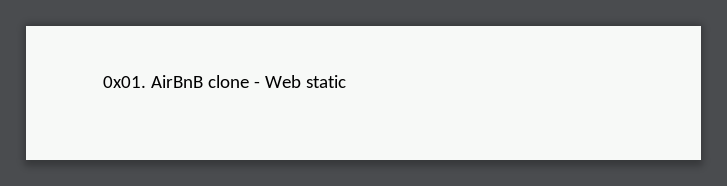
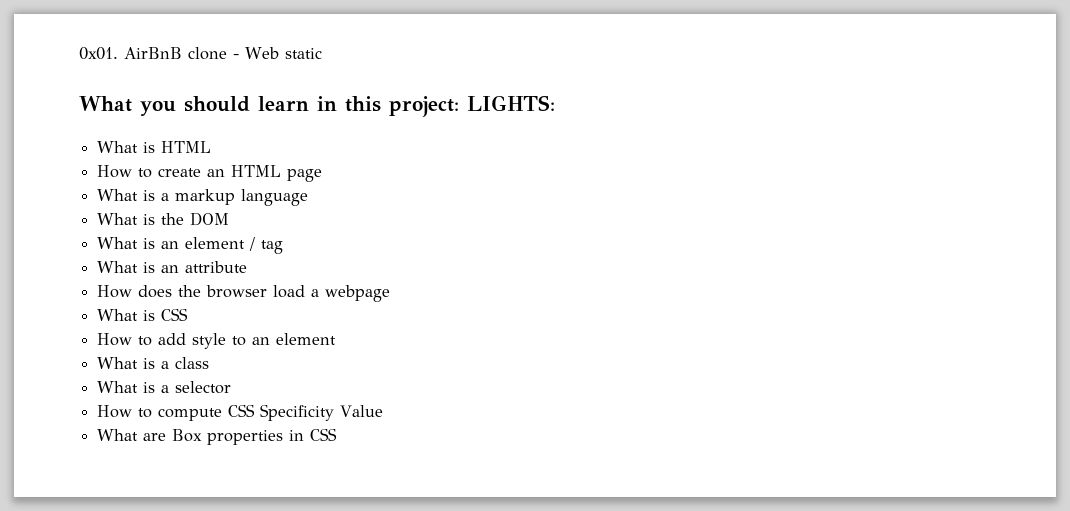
(346, 81) none -> [79,95,555,117] [97,141,212,153] [97,165,323,182] [97,189,309,206] [97,212,230,226] [97,237,284,254] [97,261,248,273] [97,285,391,302] [97,308,189,321] [97,333,337,349] [97,357,210,369] [97,381,232,394] [97,404,384,421] [97,428,338,445] // What you should learn in this project: LIGHTS: // What is HTML // How to create an HTML page // What is a markup language // What is the DOM // What is an element / tag // What is an attribute // How does the browser load a webpage // What is CSS // How to add style to an element // What is a class // What is a selector // How to compute CSS Specificity Value // What are Box properties in CSS

